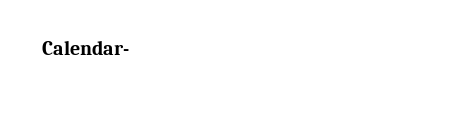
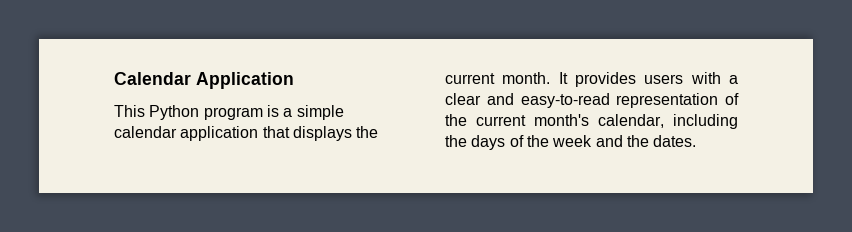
[42,40,129,55] Calendar- -> [114,72,294,89] [114,105,344,120] [114,126,379,141] [445,72,738,87] [445,93,739,108] [445,114,738,129] [445,135,697,150] Calendar Application // This Python program is a simple calendar application that displays the current month. It provides users with a clear and easy-to-read representation of the current month's calendar, including the days of the week and the dates.

